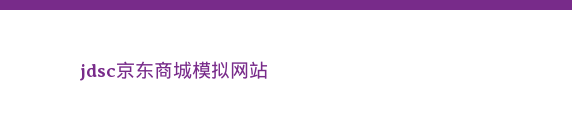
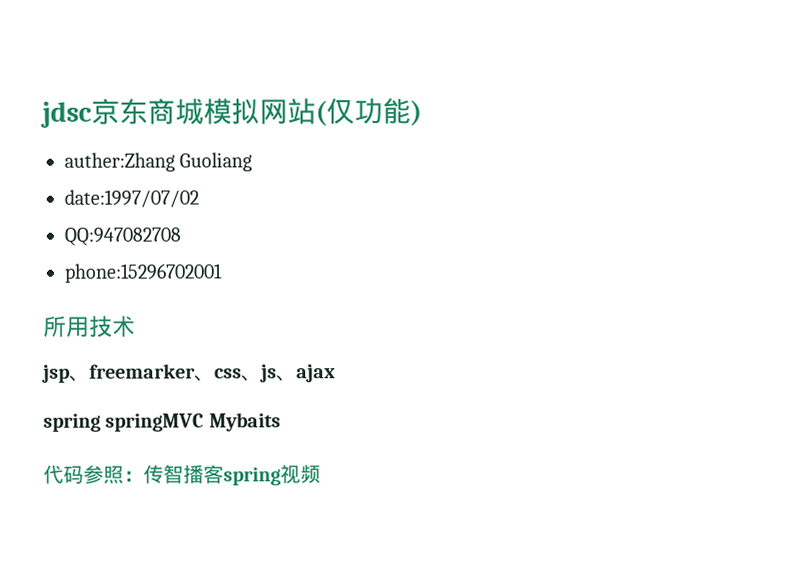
(268, 70) none -> [315,97,422,127] [64,152,253,172] [64,189,199,208] [64,227,181,246] [64,263,222,283] [43,315,136,338] [41,363,336,383] [43,412,281,432] [43,464,321,486] (仅功能) // auther:Zhang Guoliang // date:1997/07/02 // QQ:947082708 // phone:15296702001 // 所用技术 // jsp、freemarker、css、js、ajax // spring springMVC Mybaits // 代码参照：传智播客spring视频

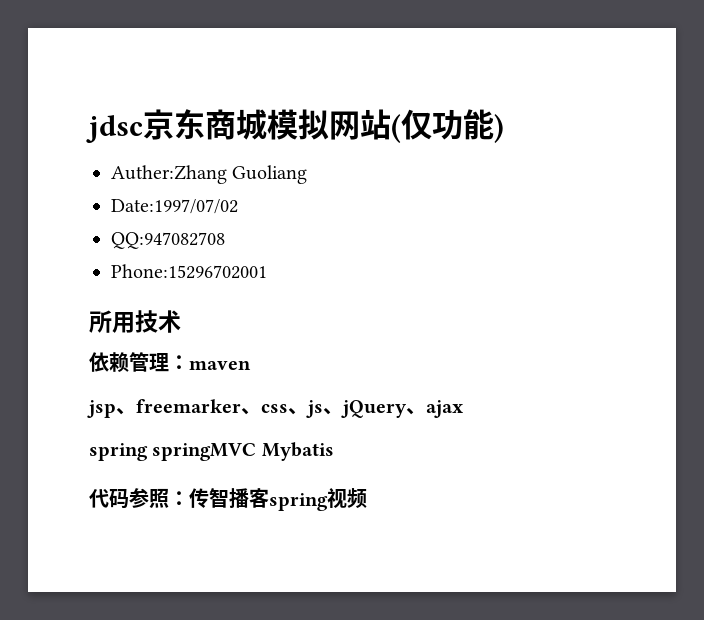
[64,152,175,172] auther:Zhang -> [111,165,227,184] Auther:Zhang
[64,189,199,208] date:1997/07/02 -> [111,199,238,214] Date:1997/07/02
[64,263,222,283] phone:15296702001 -> [111,264,267,279] Phone:15296702001
(136, 326) none -> [89,352,251,372] // 依赖管理：maven
(297, 378) none -> [341,400,426,418] jQuery、
[208,412,281,432] Mybaits -> [261,442,334,461] Mybatis

